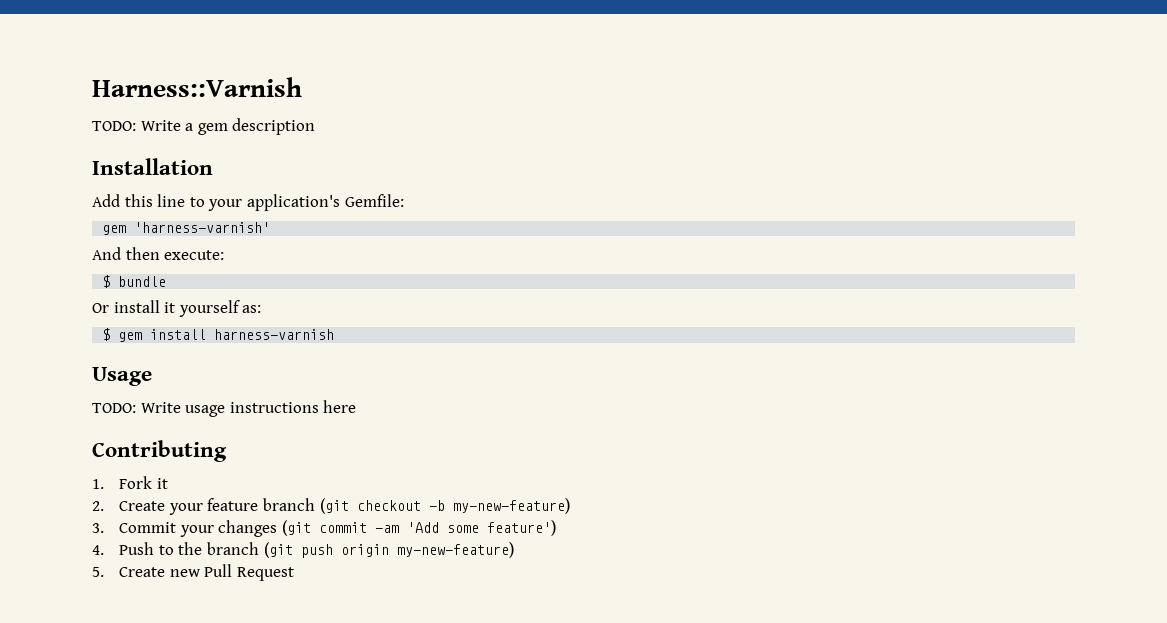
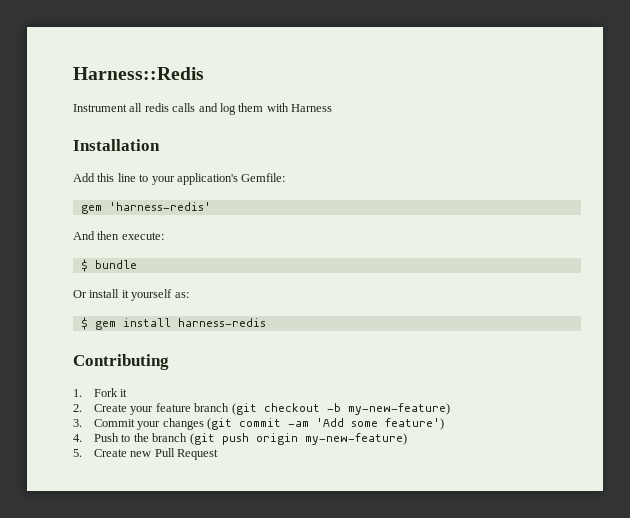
[92,77,302,97] [92,118,316,135] Harness::Varnish // TODO: Write a gem description -> [73,67,204,80] [73,103,332,115] Harness::Redis // Instrument all redis calls and log them with Harness
[134,222,271,233] 'harness-varnish' -> [108,202,211,211] 'harness-redis'
[214,329,335,340] [92,367,152,386] [92,400,357,417] harness-varnish // Usage // TODO: Write usage instructions here -> [177,318,266,327] harness-redis

